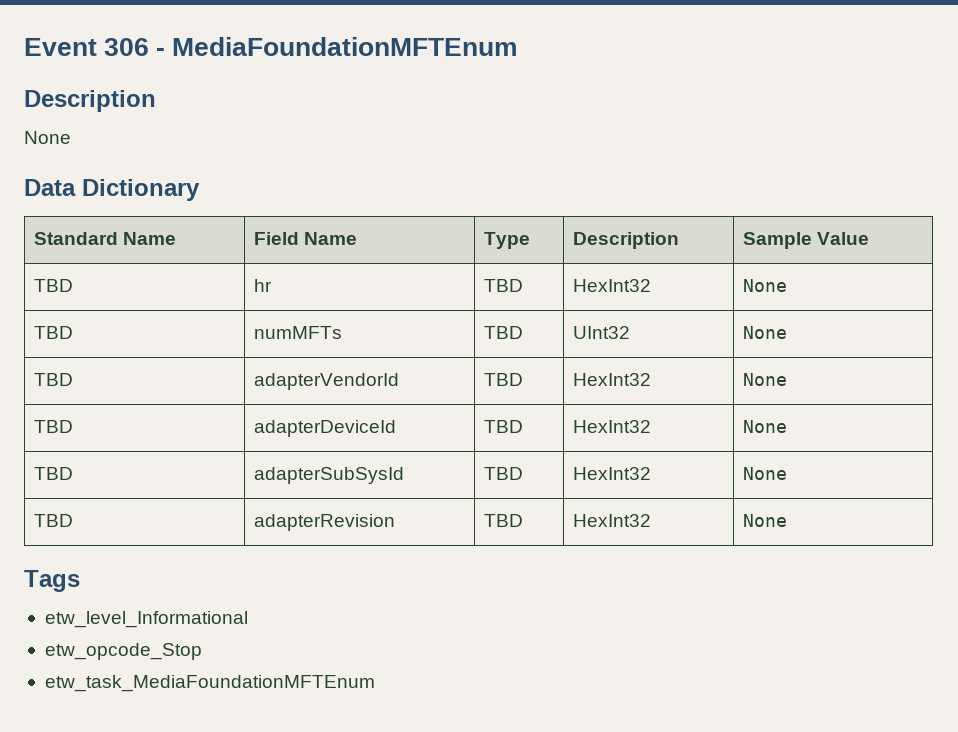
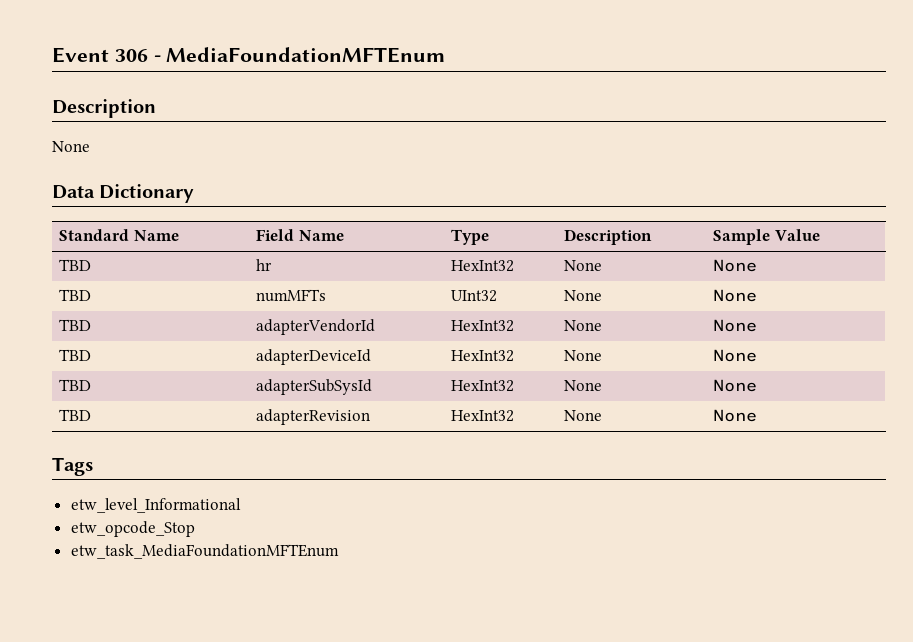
[483,279,523,292] [572,279,651,292] TBD | HexInt32 -> [451,260,515,272] [564,260,603,271] HexInt32 | None
[483,326,523,339] [572,326,630,339] TBD | UInt32 -> [451,290,498,302] [564,290,603,301] UInt32 | None
[483,373,523,386] [572,373,651,386] TBD | HexInt32 -> [451,320,515,332] [564,320,603,331] HexInt32 | None
[483,420,523,433] [572,420,651,433] TBD | HexInt32 -> [451,350,515,362] [564,350,603,361] HexInt32 | None
[483,467,523,480] [572,467,651,480] TBD | HexInt32 -> [451,380,515,392] [564,380,603,391] HexInt32 | None
[483,514,523,527] [572,514,651,527] TBD | HexInt32 -> [451,410,515,422] [564,410,603,421] HexInt32 | None

